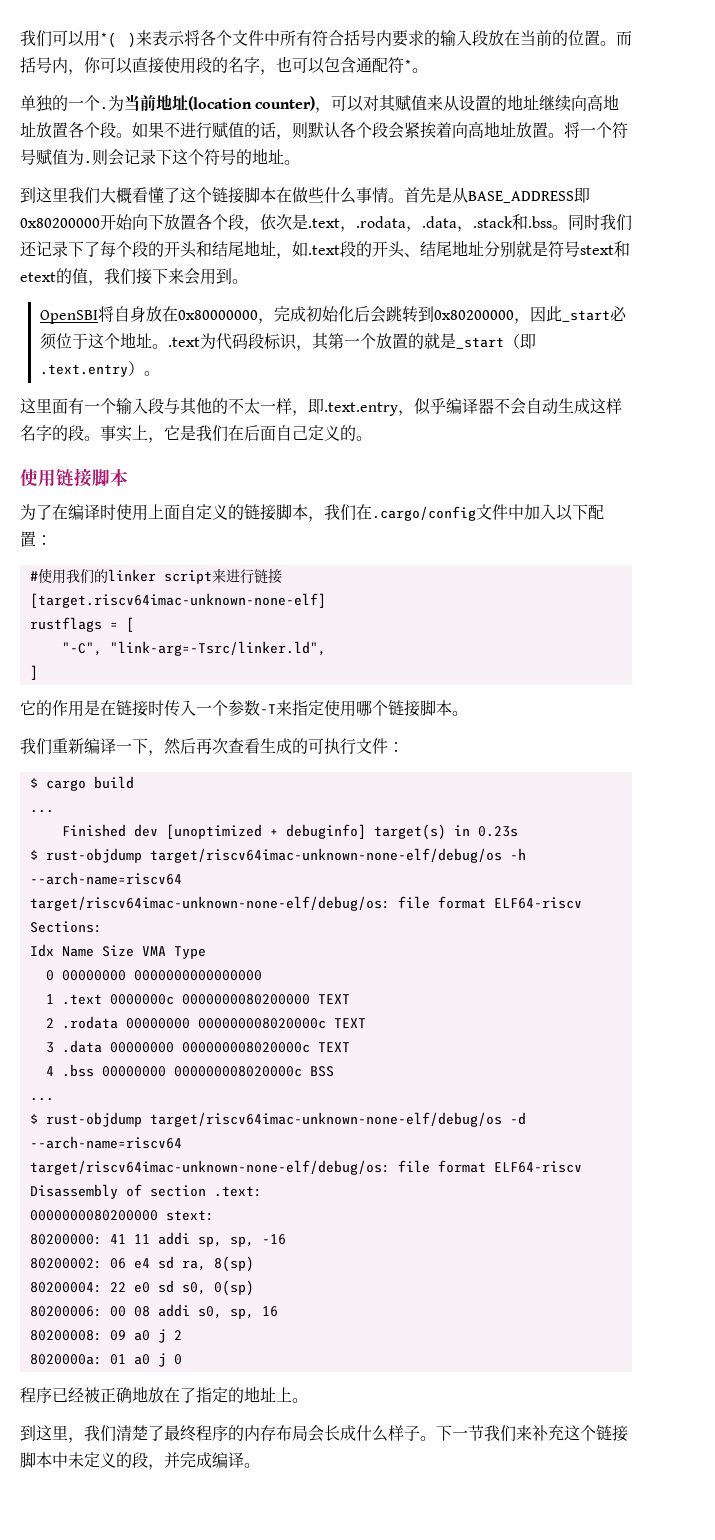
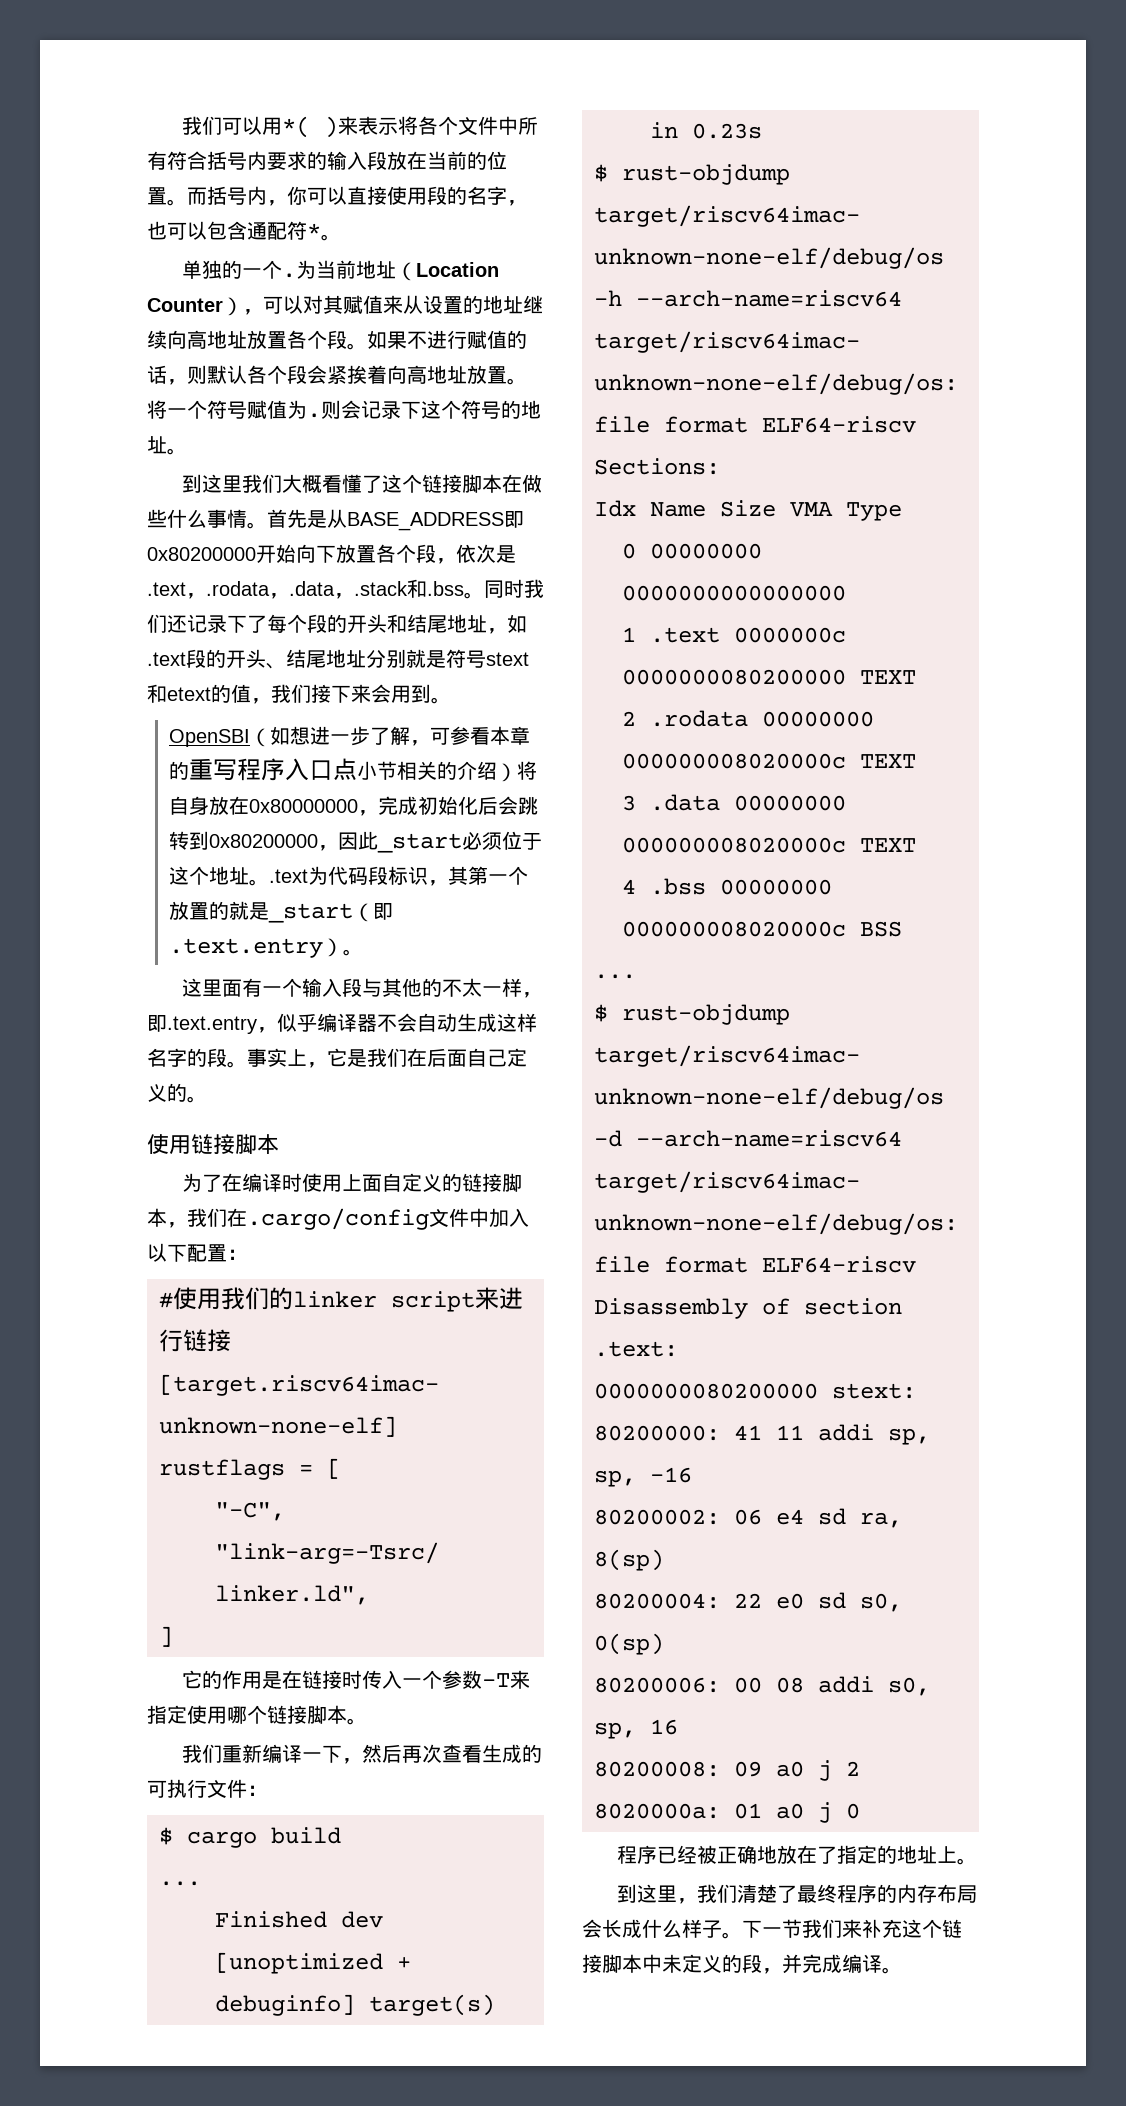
[188,96,316,111] (location counter) -> [396,262,500,281] [147,297,243,316] （Location Counter）
(98, 317) none -> [250,726,531,747] [169,758,518,782] （如想进一步了解，可参看本章的重写程序入口点小节相关的介绍）

